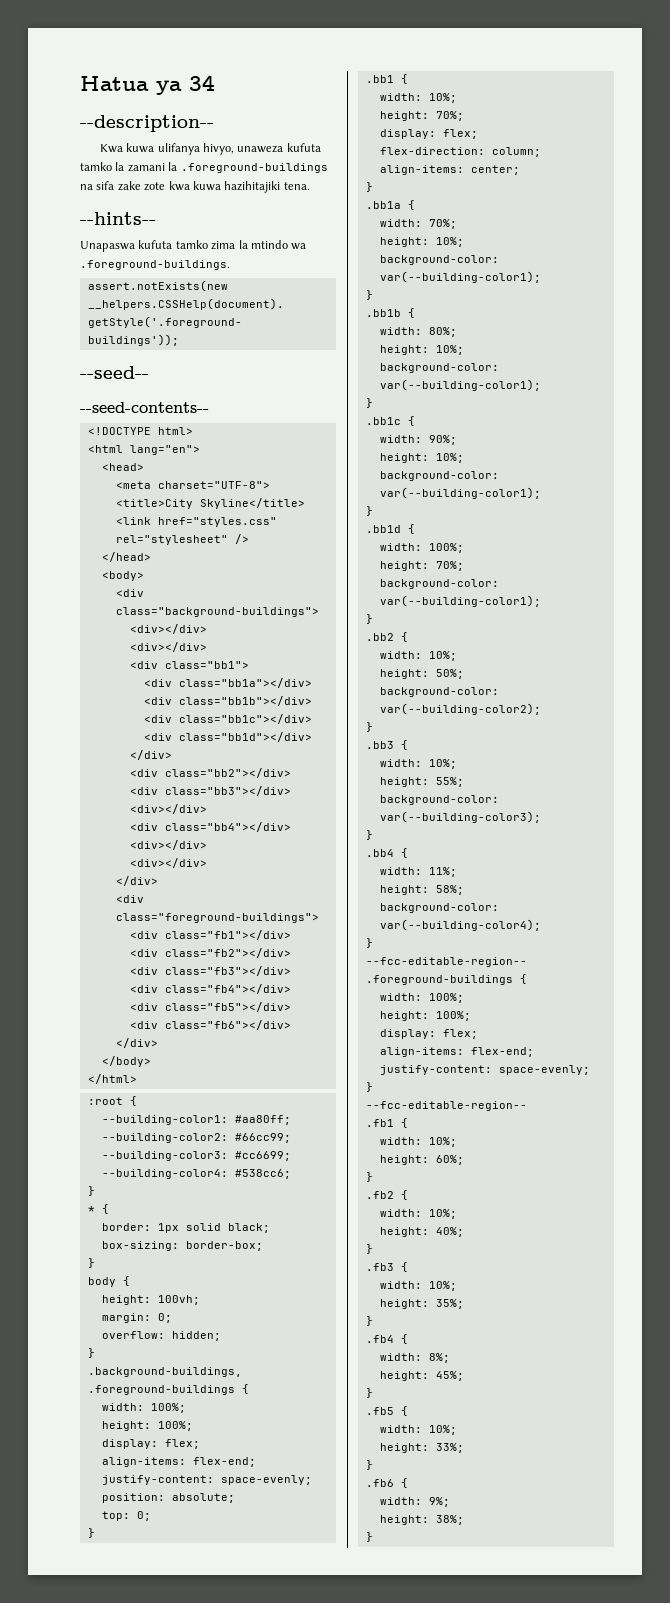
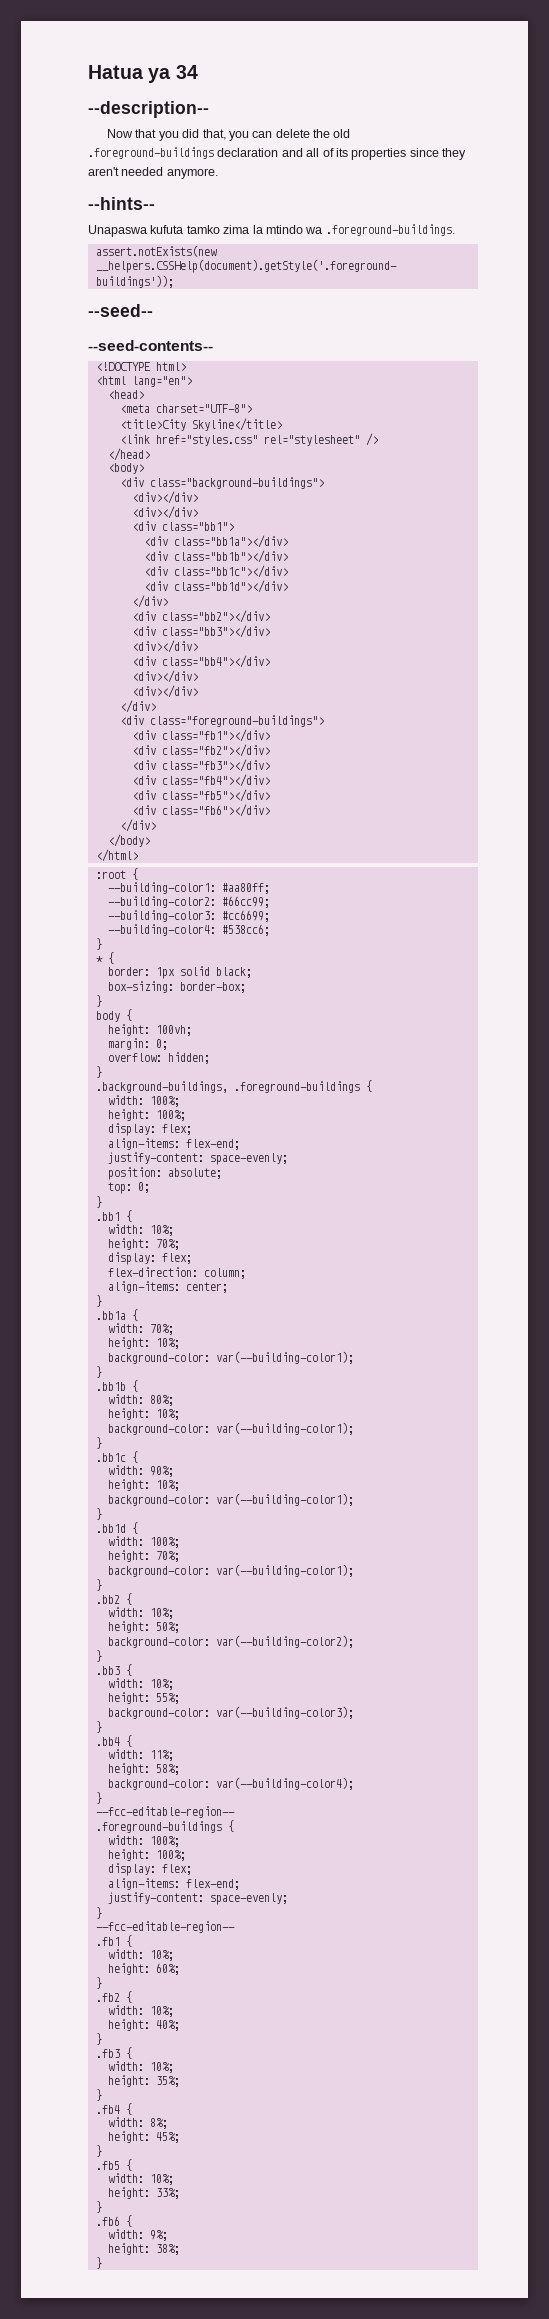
[99,143,321,155] [80,162,328,173] [80,181,310,193] Kwa kuwa ulifanya hivyo, unaweza kufuta tamko la zamani la .foreground-buildings na sifa zake zote kwa kuwa hazihitajiki tena. -> [107,129,351,141] [88,147,466,160] [88,167,218,179] Now that you did that, you can delete the old .foreground-buildings declaration and all of its properties since they aren't needed anymore.

